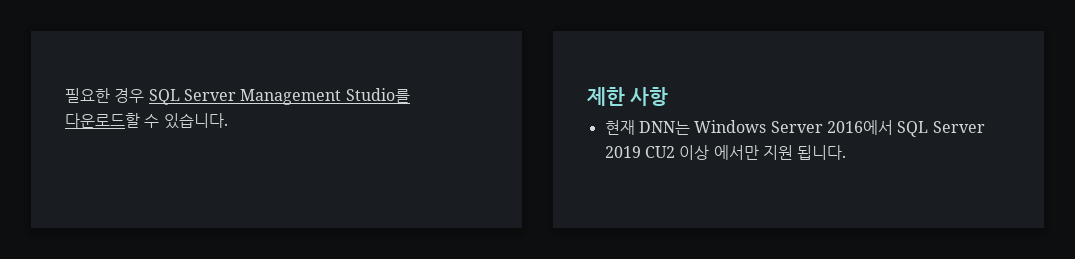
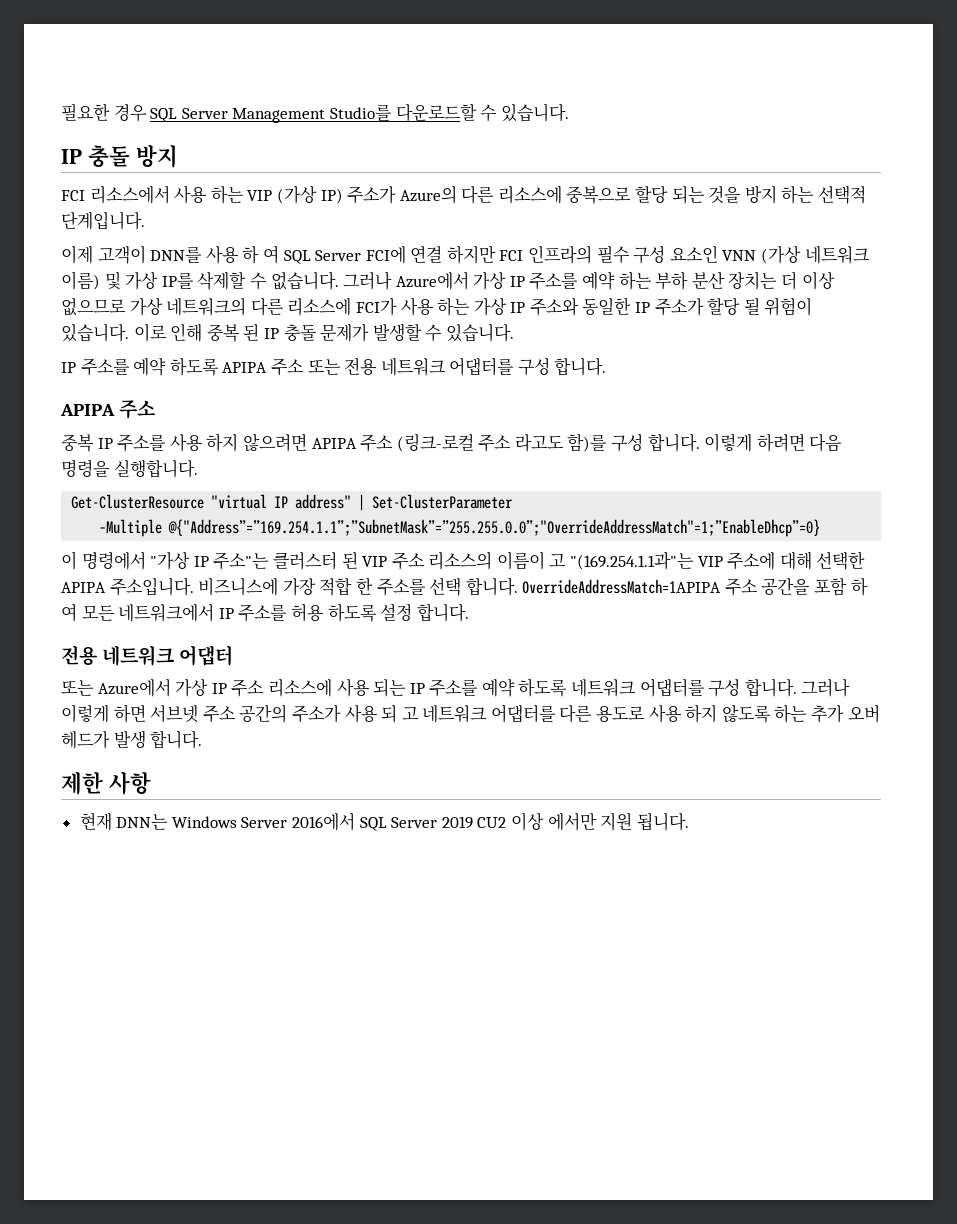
(228, 121) none -> [61,145,178,168] [61,185,867,204] [61,211,145,230] [61,245,870,264] [61,271,835,290] [61,297,813,316] [61,323,514,342] [61,357,607,376] [60,400,157,419] [61,433,843,452] [61,459,198,478] [71,494,514,511] [99,519,821,537] [61,551,866,570] [61,577,868,596] [61,603,469,622] [61,645,234,666] [61,678,851,697] [61,704,880,723] [61,730,203,749] // IP 충돌 방지 // FCI 리소스에서 사용 하는 VIP (가상 IP) 주소가 Azure의 다른 리소스에 중복으로 할당 되는 것을 방지 하는 선택적 단계입니다. // 이제 고객이 DNN를 사용 하 여 SQL Server FCI에 연결 하지만 FCI 인프라의 필수 구성 요소인 VNN (가상 네트워크 이름) 및 가상 IP를 삭제할 수 없습니다. 그러나 Azure에서 가상 IP 주소를 예약 하는 부하 분산 장치는 더 이상 없으므로 가상 네트워크의 다른 리소스에 FCI가 사용 하는 가상 IP 주소와 동일한 IP 주소가 할당 될 위험이 있습니다. 이로 인해 중복 된 IP 충돌 문제가 발생할 수 있습니다. // IP 주소를 예약 하도록 APIPA 주소 또는 전용 네트워크 어댑터를 구성 합니다. // APIPA 주소 // 중복 IP 주소를 사용 하지 않으려면 APIPA 주소 (링크-로컬 주소 라고도 함)를 구성 합니다. 이렇게 하려면 다음 명령을 실행합니다. // Get-ClusterResource "virtual IP address" | Set-ClusterParameter // –Multiple @{"Address”=”169.254.1.1”;”SubnetMask”=”255.255.0.0”;"OverrideAddressMatch"=1;”EnableDhcp”=0} // 이 명령에서 "가상 IP 주소"는 클러스터 된 VIP 주소 리소스의 이름이 고 "(169.254.1.1과"는 VIP 주소에 대해 선택한 APIPA 주소입니다. 비즈니스에 가장 적합 한 주소를 선택 합니다. OverrideAddressMatch=1APIPA 주소 공간을 포함 하 여 모든 네트워크에서 IP 주소를 허용 하도록 설정 합니다. // 전용 네트워크 어댑터 // 또는 Azure에서 가상 IP 주소 리소스에 사용 되는 IP 주소를 예약 하도록 네트워크 어댑터를 구성 합니다. 그러나 이렇게 하면 서브넷 주소 공간의 주소가 사용 되 고 네트워크 어댑터를 다른 용도로 사용 하지 않도록 하는 추가 오버 헤드가 발생 합니다.

